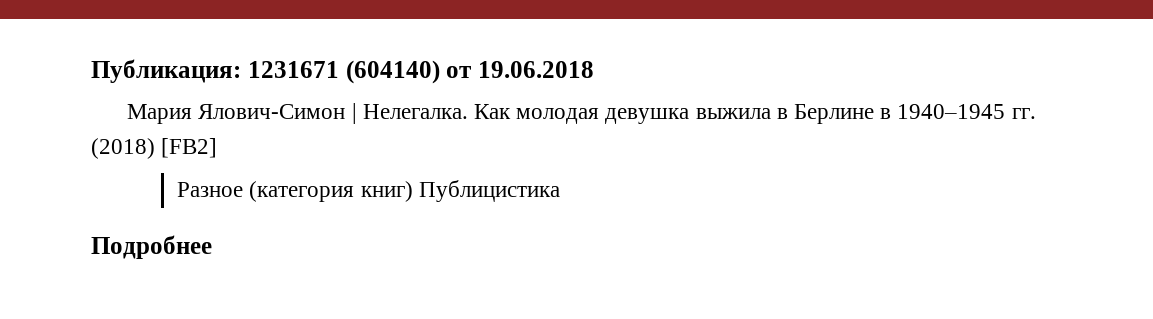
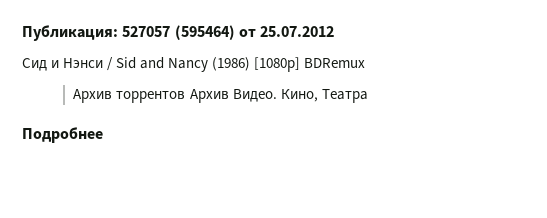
[247,60,594,84] [127,103,1036,124] [91,138,218,159] [177,180,560,202] 1231671 (604140) от 19.06.2018 // Мария Ялович-Симон | Нелегалка. Как молодая девушка выжила в Берлине в 1940–1945 гг. (2018) [FB2] // Разное (категория книг) Публицистика -> [122,25,335,40] [22,57,366,72] [73,89,368,103] 527057 (595464) от 25.07.2012 // Сид и Нэнси / Sid and Nancy (1986) [1080p] BDRemux // Архив торрентов Архив Видео. Кино, Театра

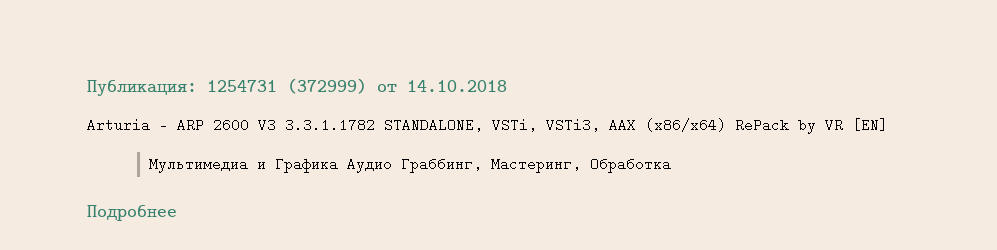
[122,25,335,40] [22,57,366,72] [73,89,368,103] 527057 (595464) от 25.07.2012 // Сид и Нэнси / Sid and Nancy (1986) [1080p] BDRemux // Архив торрентов Архив Видео. Кино, Театра -> [207,78,507,94] [87,118,888,134] [148,155,671,173] 1254731 (372999) от 14.10.2018 // Arturia - ARP 2600 V3 3.3.1.1782 STANDALONE, VSTi, VSTi3, AAX (x86/x64) RePack by VR [EN] // Мультимедиа и Графика Аудио Граббинг, Мастеринг, Обработка

